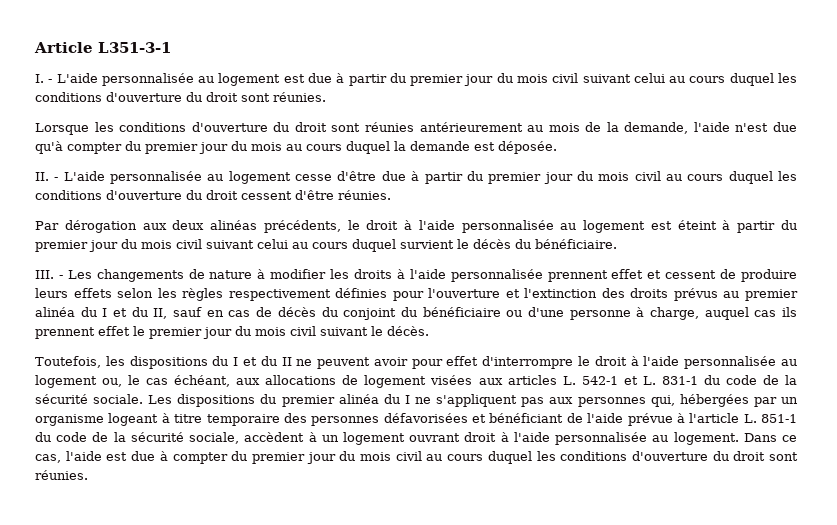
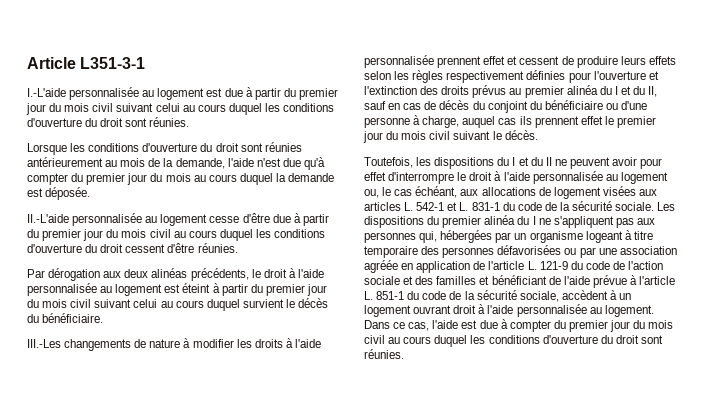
[35,73,98,83] I. - L'aide -> [27,88,66,97] I.-L'aide
[35,171,105,181] II. - L'aide -> [27,214,69,223] II.-L'aide
[35,270,92,279] III. - Les -> [27,339,61,348] III.-Les
(468, 418) none -> [564,246,677,258] [364,260,664,273] [364,276,477,285] ou par une association agréée en application de l'article L. 121-9 du code de l'action sociale et des familles

